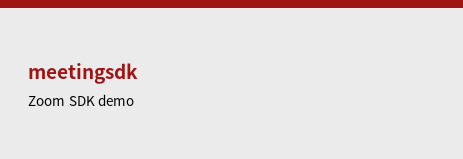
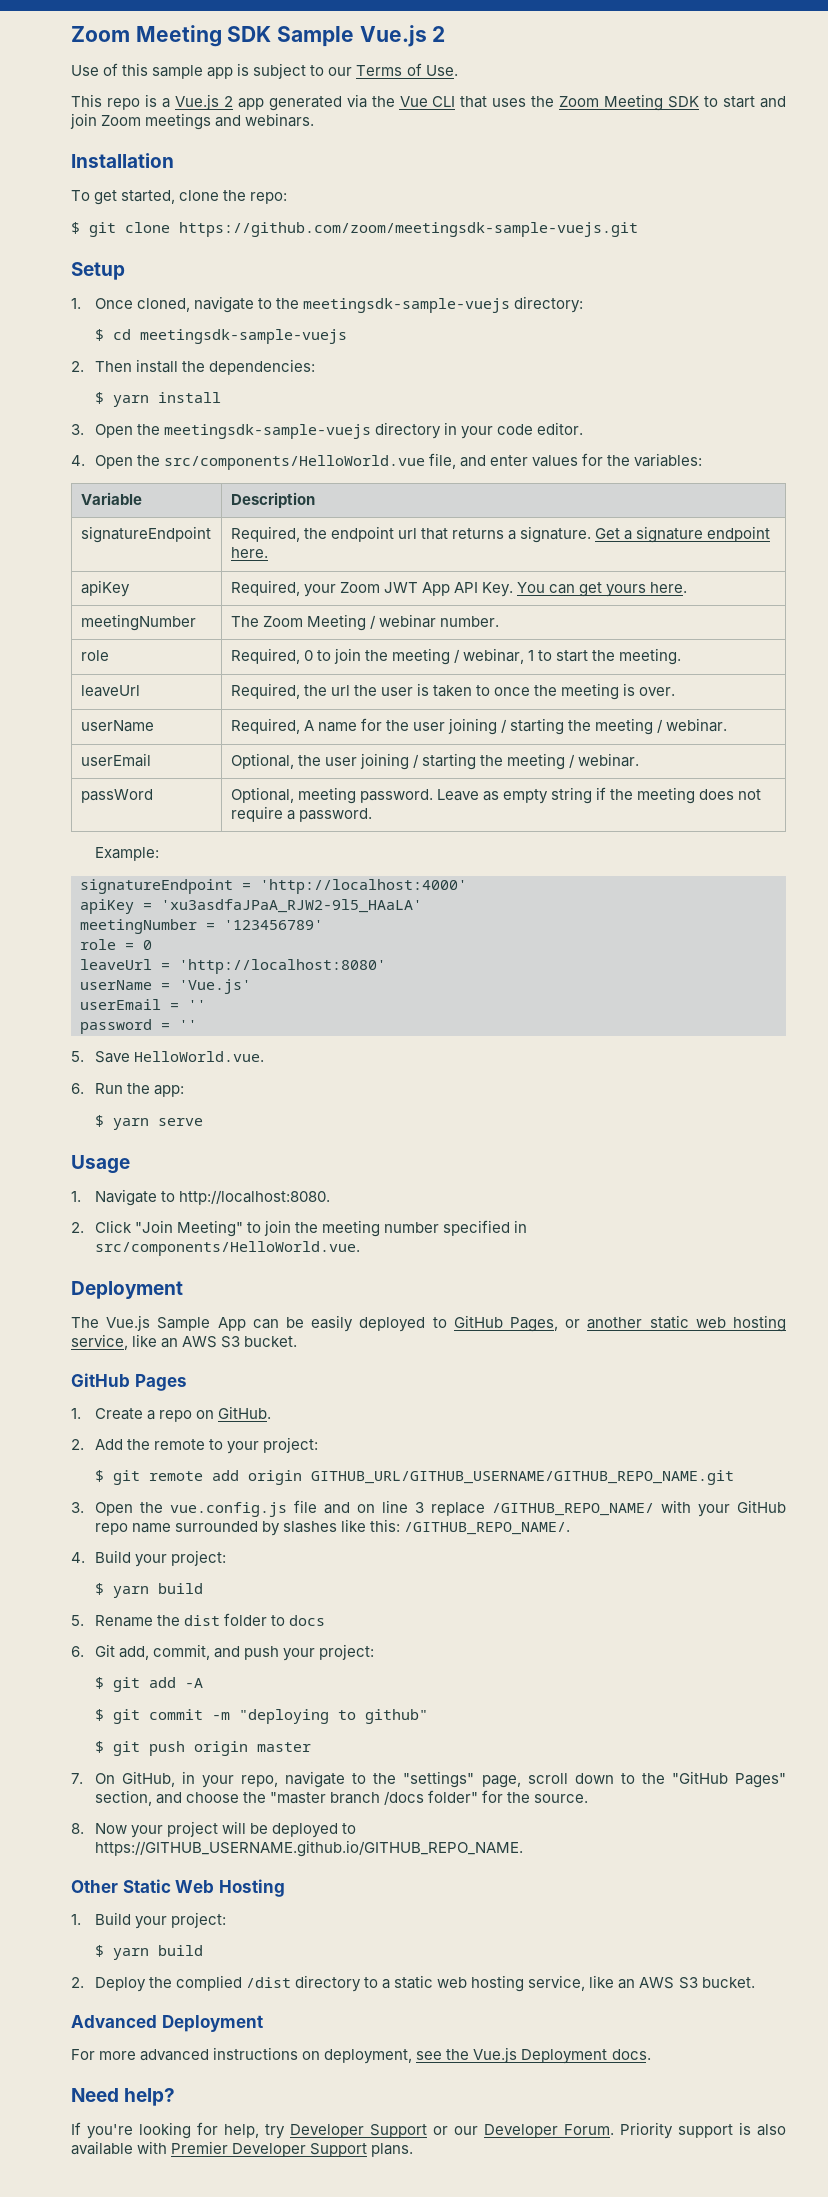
[28,63,138,84] [28,94,135,106] meetingsdk // Zoom SDK demo -> [71,25,446,47] [71,63,458,79] [71,94,787,111] [70,113,315,130] [71,153,174,168] [71,190,288,205] [71,222,638,237] [71,262,125,280] [71,296,584,313] [94,329,347,344] [71,359,315,375] [94,392,221,407] [71,422,584,439] [71,453,703,470] [80,492,142,505] [230,492,315,508] [80,526,211,543] [230,526,771,543] [230,547,268,558] [80,580,130,597] [230,580,688,597] [80,614,196,631] [230,614,499,631] [80,650,109,661] [230,648,682,665] [80,685,140,697] [230,683,676,700] [80,720,154,732] [230,718,728,735] [80,753,151,767] [230,753,639,770] [80,789,153,803] [230,787,762,804] [230,806,372,822] [94,847,159,861] [80,879,467,894] [80,899,422,914] [80,919,323,934] [80,939,152,950] [80,959,386,974] [80,979,251,994] [80,999,206,1010] [80,1019,197,1034] [71,1051,264,1063] [71,1083,184,1097] [94,1115,203,1130] [71,1155,130,1174] [71,1189,330,1206] [71,1220,528,1237] [94,1241,360,1256] [71,1281,183,1299] [71,1315,786,1332] [71,1334,298,1350] [71,1373,187,1391] [71,1406,272,1422] [71,1437,319,1454] [94,1470,734,1485] [71,1500,787,1517] [94,1519,571,1536] [71,1550,226,1567] [94,1583,203,1598] [71,1613,326,1627] [71,1644,375,1661] [94,1677,203,1692] [94,1709,428,1724] [94,1741,311,1756] [71,1771,787,1788] [94,1790,589,1806] [71,1821,357,1838] [94,1840,523,1857] [71,1879,285,1897] [71,1912,226,1929] [94,1945,203,1960] [71,1975,755,1992] [71,2015,263,2032] [71,2047,651,2064] [71,2088,176,2106] [71,2122,786,2139] [71,2141,414,2157] Zoom Meeting SDK Sample Vue.js 2 // Use of this sample app is subject to our Terms of Use. // This repo is a Vue.js 2 app generated via the Vue CLI that uses the Zoom Meeting SDK to start and join Zoom meetings and webinars. // Installation // To get started, clone the repo: // $ git clone https://github.com/zoom/meetingsdk-sample-vuejs.git // Setup // 1. Once cloned, navigate to the meetingsdk-sample-vuejs directory: // $ cd meetingsdk-sample-vuejs // 2. Then install the dependencies: // $ yarn install // 3. Open the meetingsdk-sample-vuejs directory in your code editor. // 4. Open the src/components/HelloWorld.vue file, and enter values for the variables: // Variable | Description // signatureEndpoint | Required, the endpoint url that returns a signature. Get a signature endpoint here. // apiKey | Required, your Zoom JWT App API Key. You can get yours here. // meetingNumber | The Zoom Meeting / webinar number. // role | Required, 0 to join the meeting / webinar, 1 to start the meeting. // leaveUrl | Required, the url the user is taken to once the meeting is over. // userName | Required, A name for the user joining / starting the meeting / webinar. // userEmail | Optional, the user joining / starting the meeting / webinar. // passWord | Optional, meeting password. Leave as empty string if the meeting does not require a password. // Example: // signatureEndpoint = 'http://localhost:4000' // apiKey = 'xu3asdfaJPaA_RJW2-9l5_HAaLA' // meetingNumber = '123456789' // role = 0 // leaveUrl = 'http://localhost:8080' // userName = 'Vue.js' // userEmail = '' // password = '' // 5. Save HelloWorld.vue. // 6. Run the app: // $ yarn serve // Usage // 1. Navigate to http://localhost:8080. // 2. Click "Join Meeting" to join the meeting number specified in src/components/HelloWorld.vue. // Deployment // The Vue.js Sample App can be easily deployed to GitHub Pages, or another static web hosting service, like an AWS S3 bucket. // GitHub Pages // 1. Create a repo on GitHub. // 2. Add the remote to your project: // $ git remote add origin GITHUB_URL/GITHUB_USERNAME/GITHUB_REPO_NAME.git // 3. Open the vue.config.js file and on line 3 replace /GITHUB_REPO_NAME/ with your GitHub repo name surrounded by slashes like this: /GITHUB_REPO_NAME/. // 4. Build your project: // $ yarn build // 5. Rename the dist folder to docs // 6. Git add, commit, and push your project: // $ git add -A // $ git commit -m "deploying to github" // $ git push origin master // 7. On GitHub, in your repo, navigate to the "settings" page, scroll down to the "GitHub Pages" section, and choose the "master branch /docs folder" for the source. // 8. Now your project will be deployed to https://GITHUB_USERNAME.github.io/GITHUB_REPO_NAME. // Other Static Web Hosting // 1. Build your project: // $ yarn build // 2. Deploy the complied /dist directory to a static web hosting service, like an AWS S3 bucket. // Advanced Deployment // For more advanced instructions on deployment, see the Vue.js Deployment docs. // Need help? // If you're looking for help, try Developer Support or our Developer Forum. Priority support is also available with Premier Developer Support plans.

